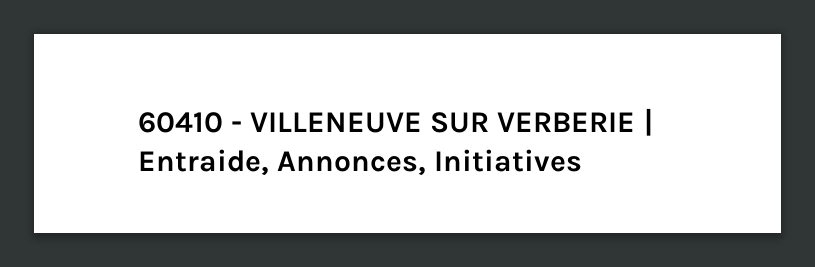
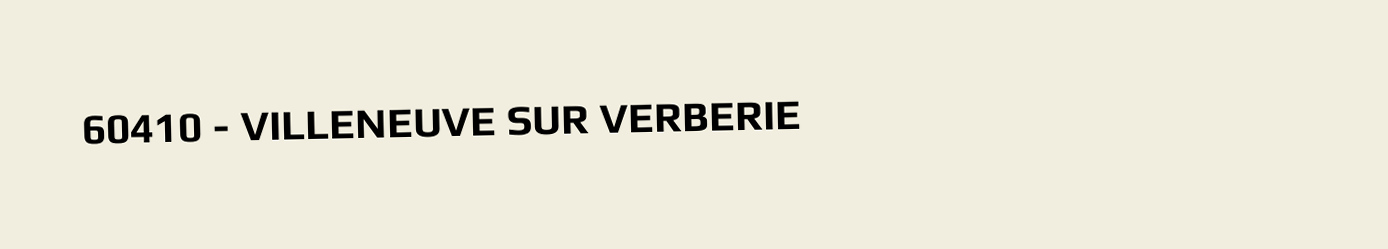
[643,108,653,136] [138,149,583,176] | Entraide, Annonces, Initiatives -> (803, 116) none

